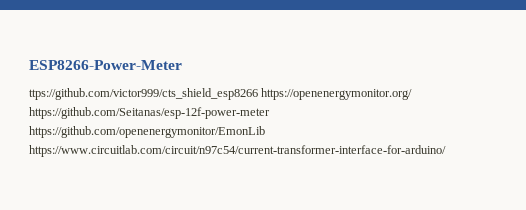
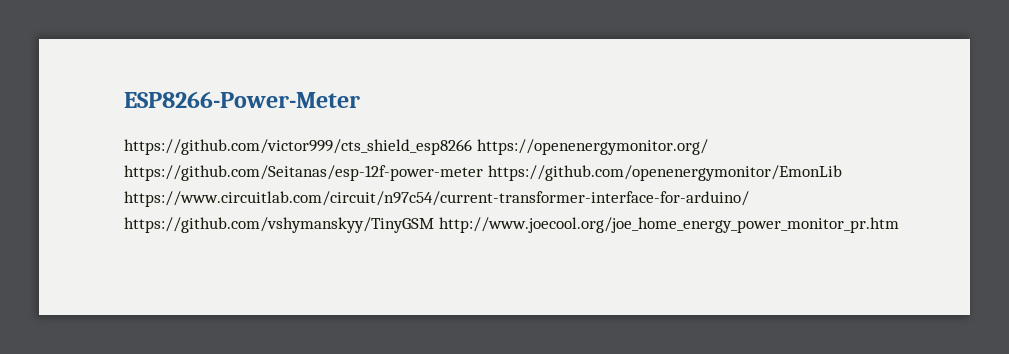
[29,88,258,100] ttps://github.com/victor999/cts_shield_esp8266 -> [124,139,472,155] https://github.com/victor999/cts_shield_esp8266
(446, 151) none -> [124,217,899,233] https://github.com/vshymanskyy/TinyGSM http://www.joecool.org/joe_home_energy_power_monitor_pr.htm

